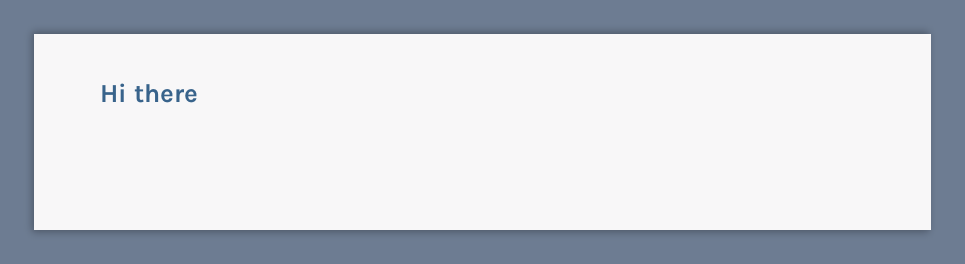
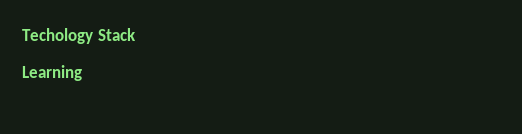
[100,83,199,103] Hi there -> [22,28,136,44] [22,65,82,81] Techology Stack // Learning

